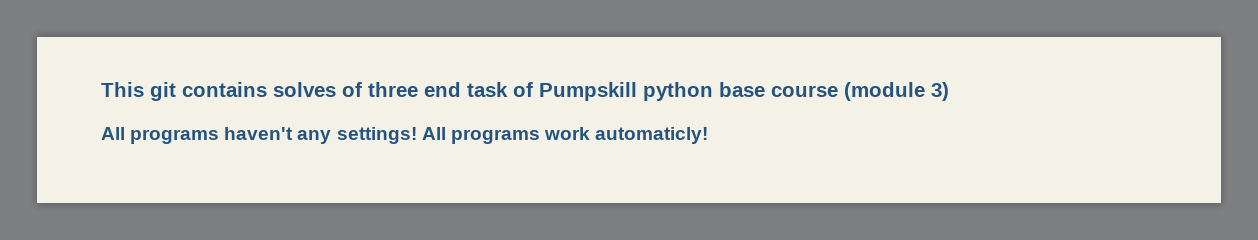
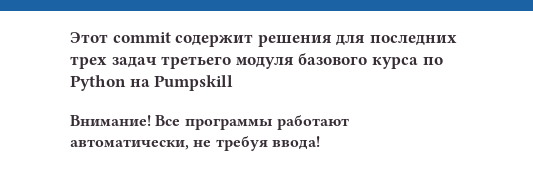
[101,82,949,101] [101,127,709,144] This git contains solves of three end task of Pumpskill python base course (module 3) // All programs haven't any settings! All programs work automaticly! -> [70,32,457,47] [70,53,443,69] [70,75,234,91] [70,115,349,130] [70,136,320,151] Этот commit содержит решения для последних трех задач третьего модуля базового курса по Python на Pumpskill // Внимание! Все программы работают автоматически, не требуя ввода!

